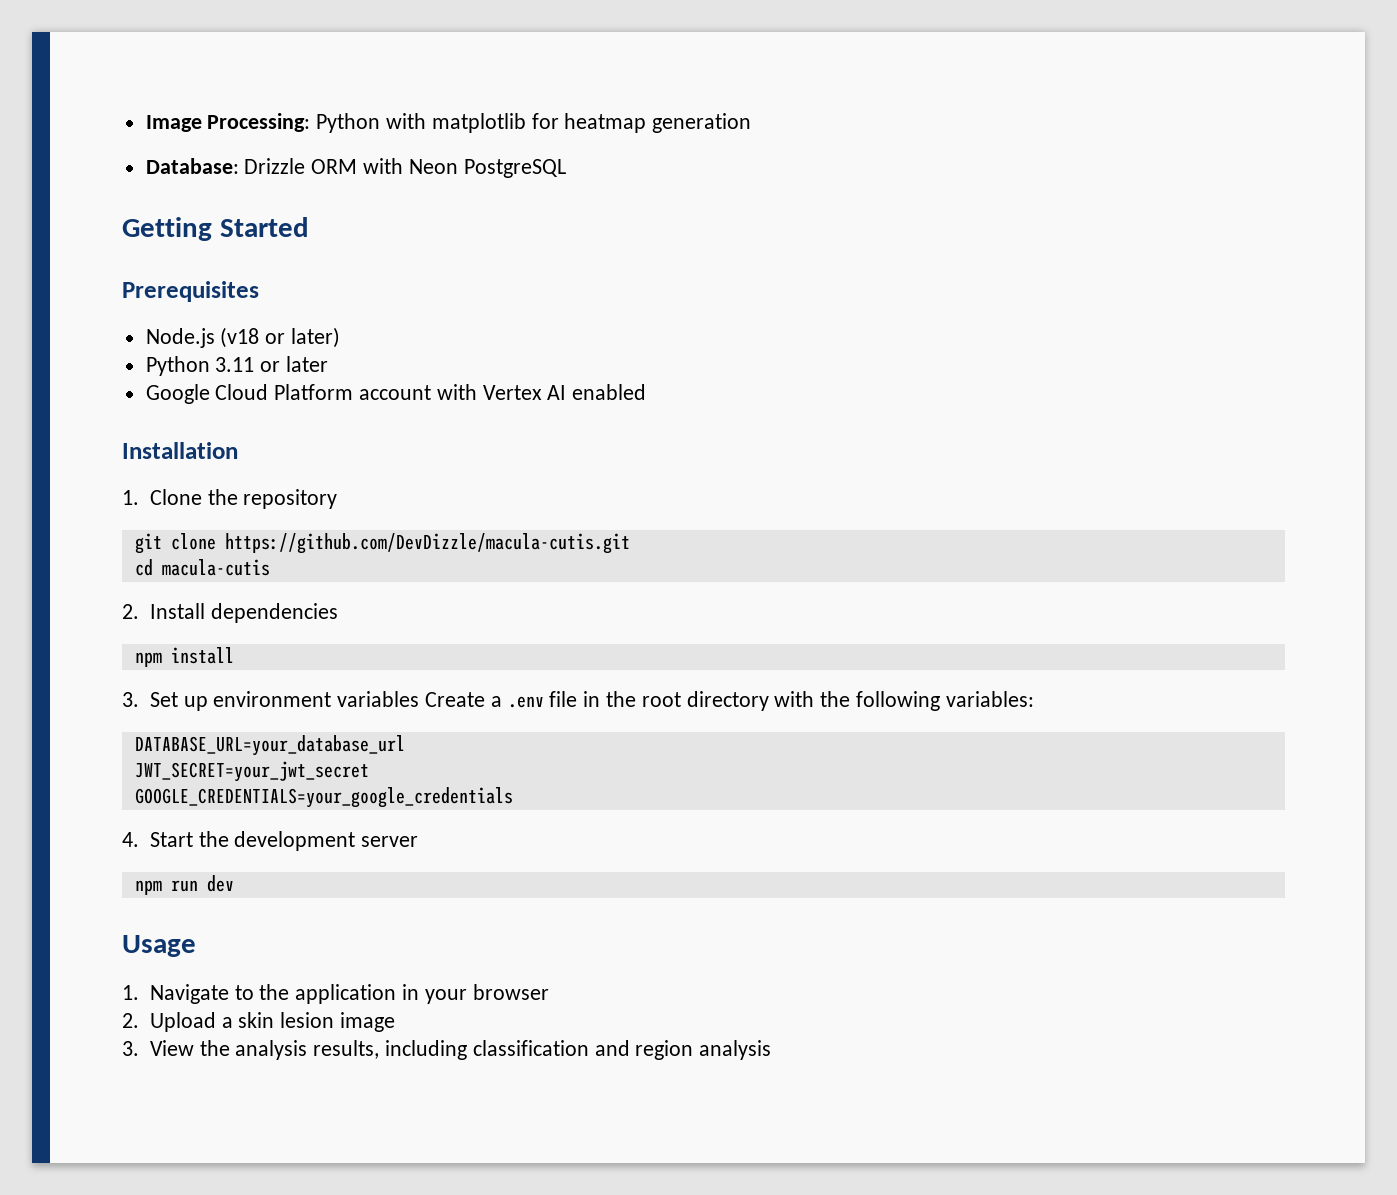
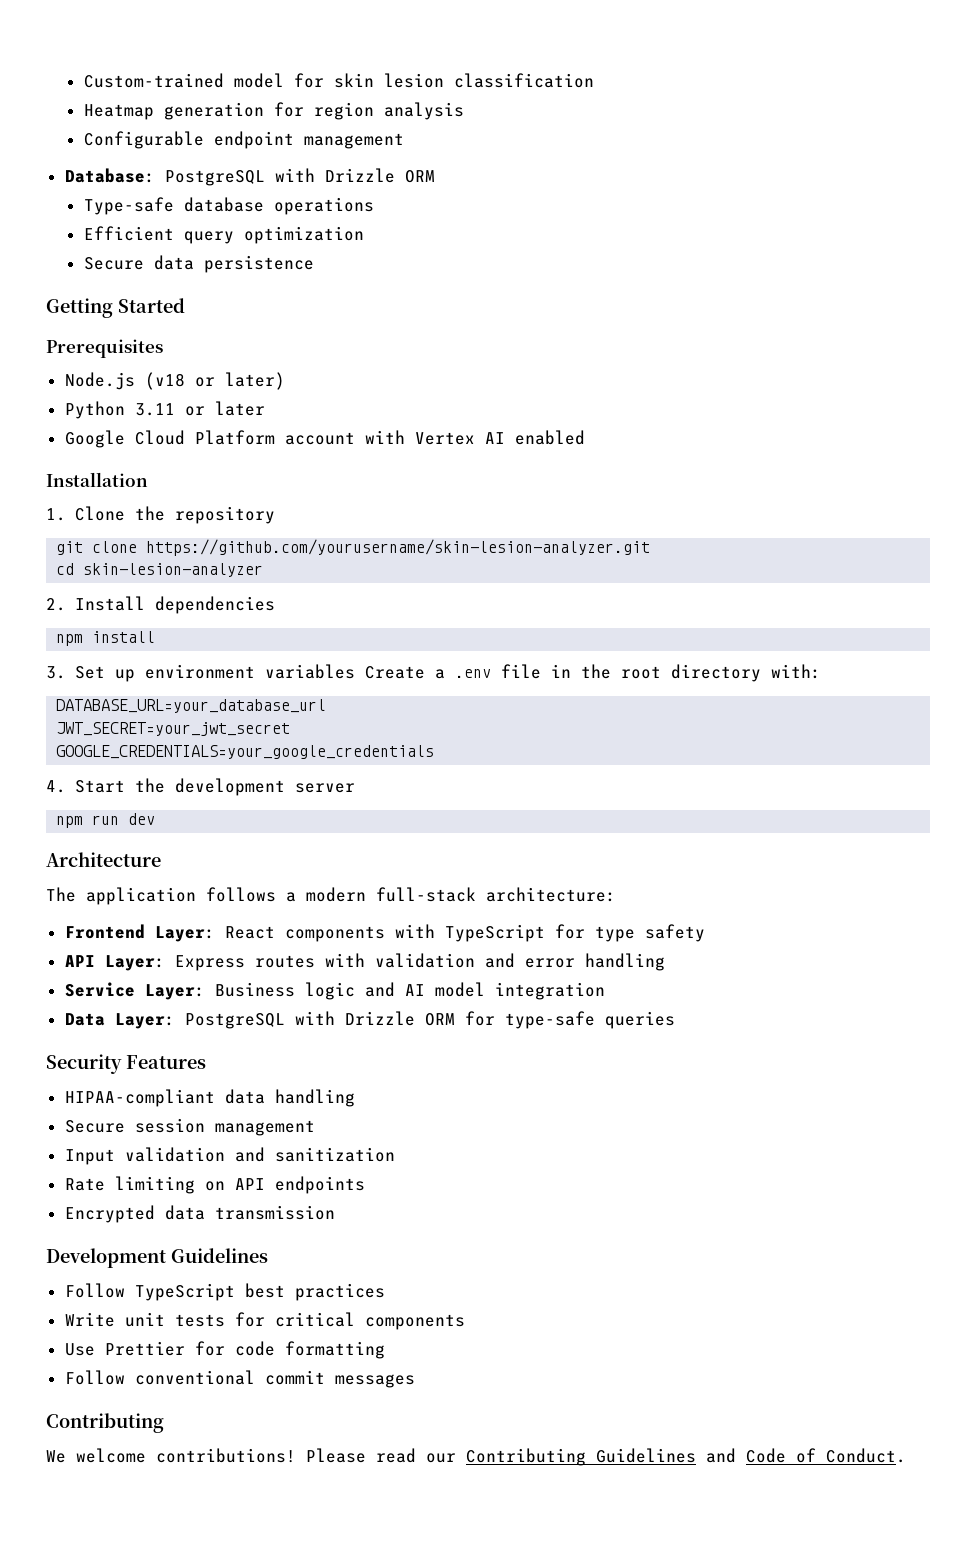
[145,113,752,133] Image Processing: Python with matplotlib for heatmap generation -> [83,73,594,88] [83,102,464,120] [83,131,404,149] Custom-trained model for skin lesion classification // Heatmap generation for region analysis // Configurable endpoint management
[244,158,566,178] Drizzle ORM with Neon PostgreSQL -> [164,168,435,186] [83,197,374,215] [83,226,364,244] [83,255,314,273] PostgreSQL with Drizzle ORM // Type-safe database operations // Efficient query optimization // Secure data persistence
[224,533,630,554] https://github.com/DevDizzle/macula-cutis.git -> [146,539,651,556] https://github.com/yourusername/skin-lesion-analyzer.git
[161,559,270,576] macula-cutis -> [83,563,264,577] skin-lesion-analyzer
[774,691,1034,711] with the following variables: -> [770,664,821,679] with:
[122,935,196,957] [122,984,549,1004] [122,1012,395,1032] [122,1040,772,1060] Usage // 1. Navigate to the application in your browser // 2. Upload a skin lesion image // 3. View the analysis results, including classification and region analysis -> [46,852,161,867] [46,887,616,905] [64,924,705,942] [64,953,665,971] [64,982,605,1000] [64,1011,675,1029] [46,1054,206,1074] [64,1089,355,1107] [64,1118,315,1136] [64,1147,395,1165] [64,1176,365,1194] [64,1205,335,1223] [46,1248,268,1268] [64,1283,385,1301] [64,1312,465,1330] [64,1341,385,1359] [64,1370,415,1388] [46,1413,164,1433] [46,1448,906,1466] Architecture // The application follows a modern full-stack architecture: // Frontend Layer: React components with TypeScript for type safety // API Layer: Express routes with validation and error handling // Service Layer: Business logic and AI model integration // Data Layer: PostgreSQL with Drizzle ORM for type-safe queries // Security Features // HIPAA-compliant data handling // Secure session management // Input validation and sanitization // Rate limiting on API endpoints // Encrypted data transmission // Development Guidelines // Follow TypeScript best practices // Write unit tests for critical components // Use Prettier for code formatting // Follow conventional commit messages // Contributing // We welcome contributions! Please read our Contributing Guidelines and Code of Conduct.

